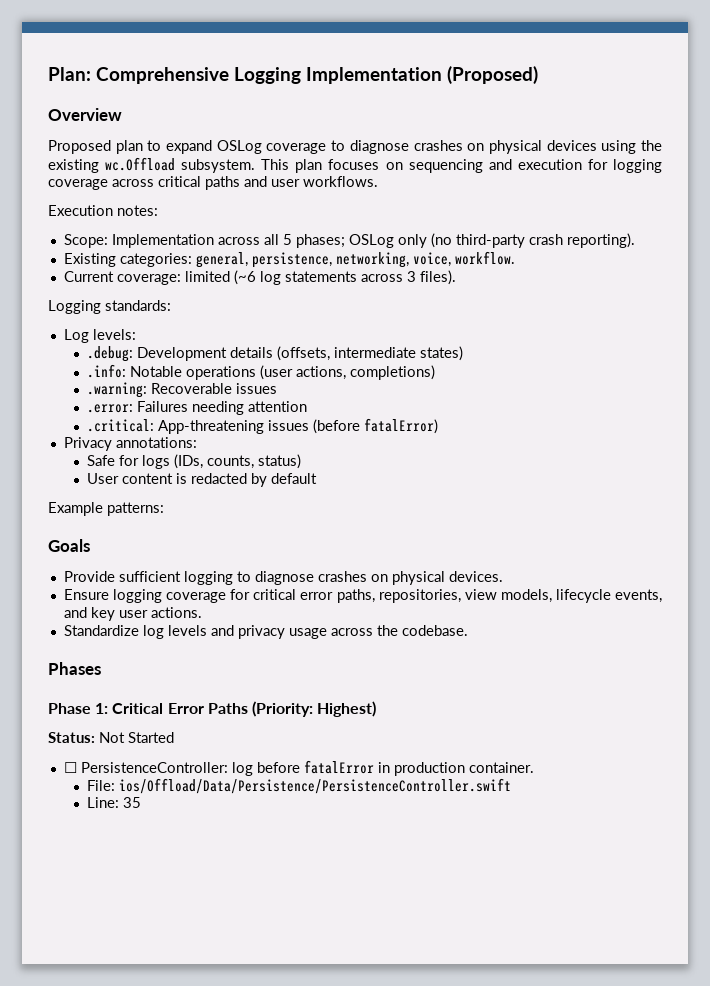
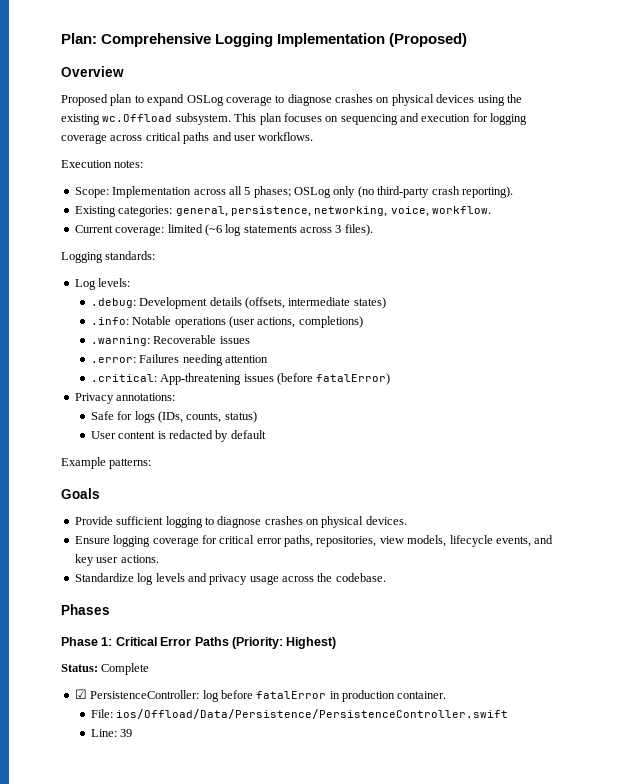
[99,732,174,743] [63,762,77,773] Not Started // ☐ -> [101,663,150,675] [74,689,87,699] Complete // ☑
[123,797,142,808] 35 -> [120,729,133,737] 39

